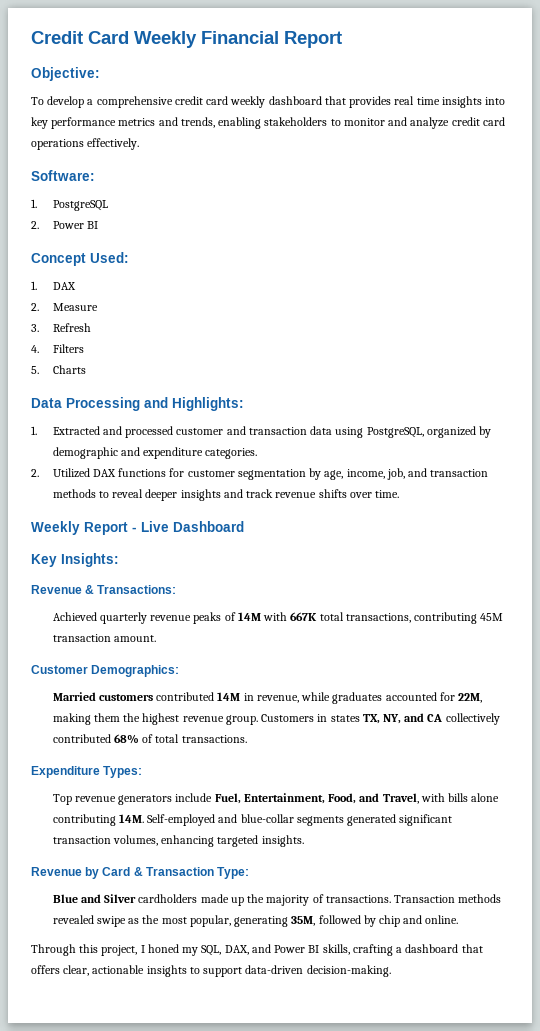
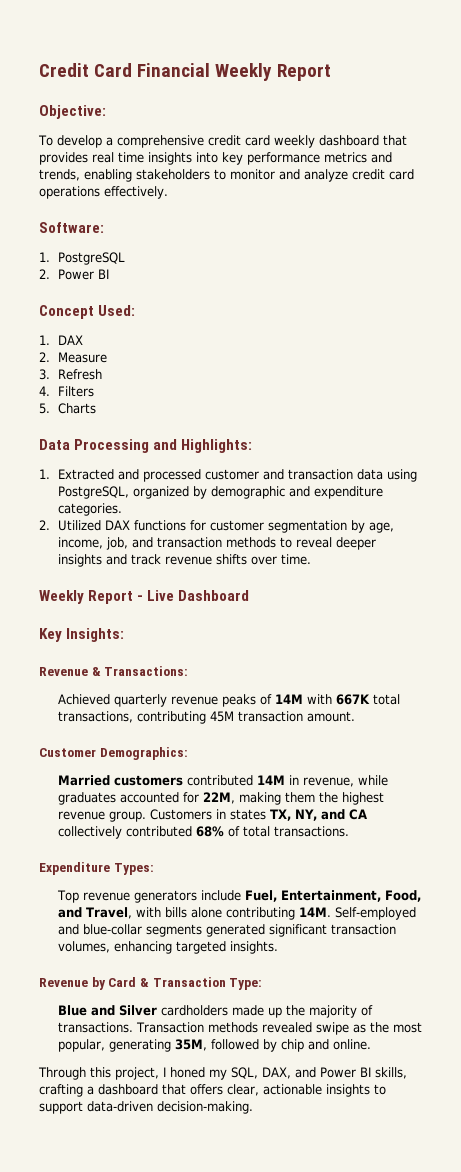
[134,31,279,48] Weekly Financial -> [137,63,273,81] Financial Weekly

